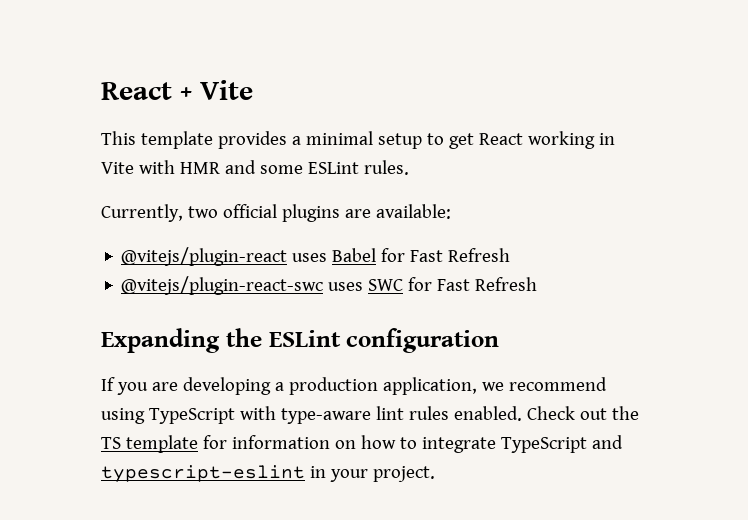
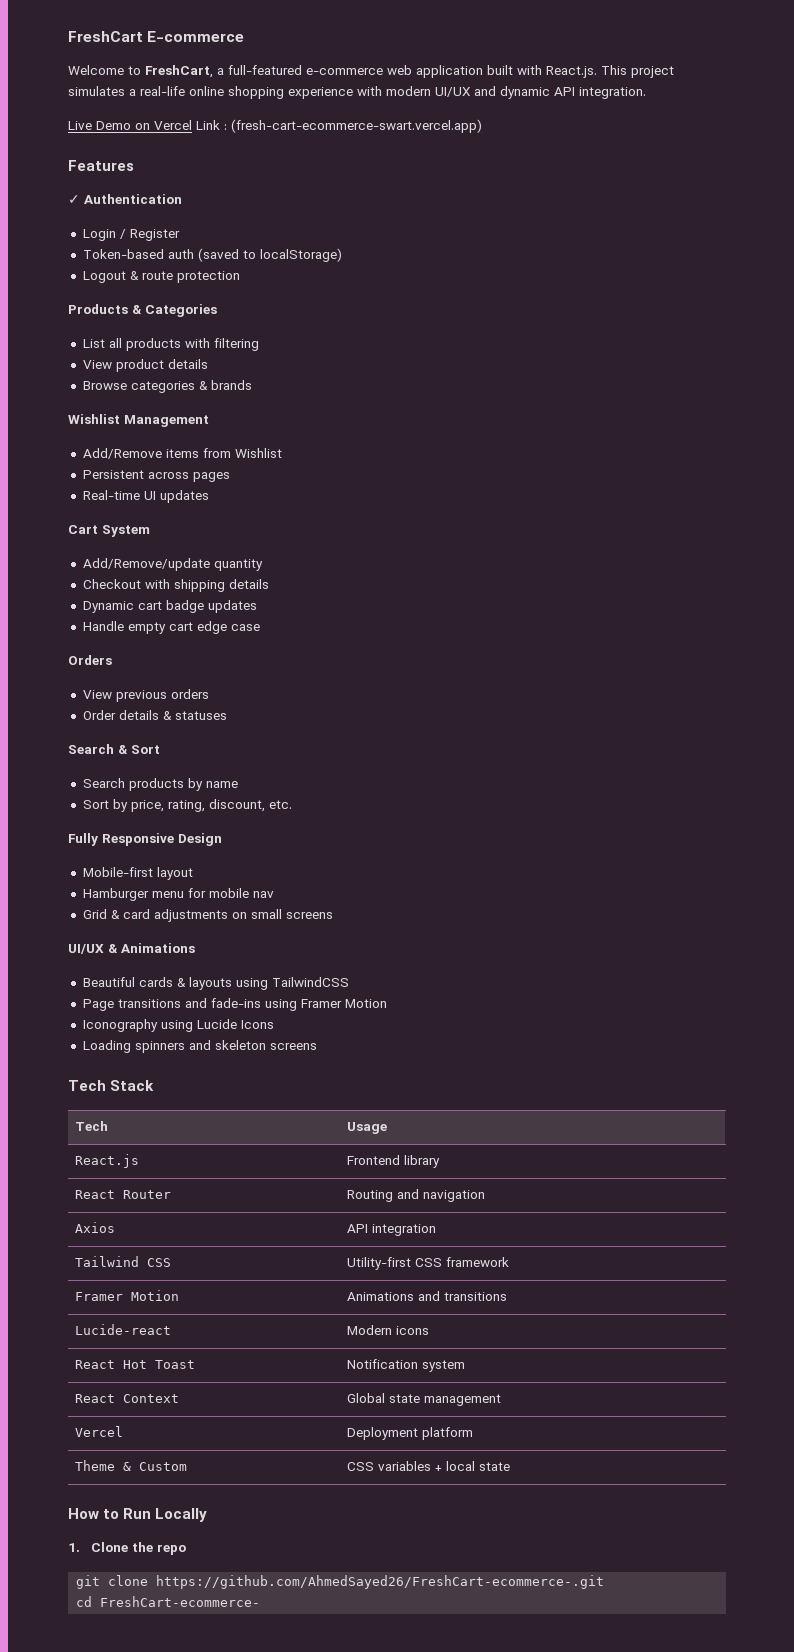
[101,80,253,100] [101,131,615,149] [101,160,409,175] [101,204,451,222] [121,247,511,266] [121,276,538,295] [101,328,500,353] [101,377,607,395] [101,406,639,424] [101,435,623,453] [101,465,435,482] React + Vite // This template provides a minimal setup to get React working in Vite with HMR and some ESLint rules. // Currently, two official plugins are available: // @vitejs/plugin-react uses Babel for Fast Refresh // @vitejs/plugin-react-swc uses SWC for Fast Refresh // Expanding the ESLint configuration // If you are developing a production application, we recommend using TypeScript with type-aware lint rules enabled. Check out the TS template for information on how to integrate TypeScript and typescript-eslint in your project. -> [68,31,245,42] [68,65,674,78] [68,86,646,99] [68,119,482,133] [68,160,134,171] [68,194,182,204] [82,229,180,241] [82,248,342,262] [82,271,240,283] [68,304,217,317] [82,338,259,351] [82,359,208,372] [82,380,252,393] [68,414,209,427] [82,448,282,459] [82,470,230,482] [82,490,209,503] [68,525,150,537] [82,558,263,571] [82,579,269,592] [82,600,257,613] [82,621,260,634] [68,655,112,665] [82,689,209,702] [82,710,227,720] [68,744,160,754] [82,778,238,791] [82,799,292,812] [68,833,222,846] [82,867,193,880] [82,888,274,901] [82,909,333,922] [68,943,195,954] [82,977,349,990] [82,998,387,1011] [82,1019,274,1032] [82,1040,317,1053] [68,1080,155,1091] [74,1121,108,1131] [346,1122,387,1134] [74,1154,139,1168] [346,1155,440,1168] [74,1190,171,1199] [346,1189,485,1202] [74,1222,115,1233] [346,1224,436,1236] [74,1256,171,1267] [346,1257,509,1270] [74,1290,179,1301] [346,1291,507,1301] [74,1324,171,1335] [346,1325,429,1335] [74,1360,195,1369] [346,1359,465,1372] [74,1394,179,1403] [346,1393,501,1406] [74,1426,123,1437] [346,1427,473,1440] [74,1460,187,1471] [346,1461,510,1471] [68,1508,208,1522] [68,1542,187,1555] [76,1575,605,1589] [76,1596,261,1607] FreshCart E-commerce // Welcome to FreshCart, a full-featured e-commerce web application built with React.js. This project simulates a real-life online shopping experience with modern UI/UX and dynamic API integration. // Live Demo on Vercel Link : (fresh-cart-ecommerce-swart.vercel.app) // Features // ✓ Authentication // Login / Register // Token-based auth (saved to localStorage) // Logout & route protection // Products & Categories // List all products with filtering // View product details // Browse categories & brands // Wishlist Management // Add/Remove items from Wishlist // Persistent across pages // Real-time UI updates // Cart System // Add/Remove/update quantity // Checkout with shipping details // Dynamic cart badge updates // Handle empty cart edge case // Orders // View previous orders // Order details & statuses // Search & Sort // Search products by name // Sort by price, rating, discount, etc. // Fully Responsive Design // Mobile-first layout // Hamburger menu for mobile nav // Grid & card adjustments on small screens // UI/UX & Animations // Beautiful cards & layouts using TailwindCSS // Page transitions and fade-ins using Framer Motion // Iconography using Lucide Icons // Loading spinners and skeleton screens // Tech Stack // Tech | Usage // React.js | Frontend library // React Router | Routing and navigation // Axios | API integration // Tailwind CSS | Utility-first CSS framework // Framer Motion | Animations and transitions // Lucide-react | Modern icons // React Hot Toast | Notification system // React Context | Global state management // Vercel | Deployment platform // Theme & Custom | CSS variables + local state // How to Run Locally // 1. Clone the repo // git clone https://github.com/AhmedSayed26/FreshCart-ecommerce-.git // cd FreshCart-ecommerce-

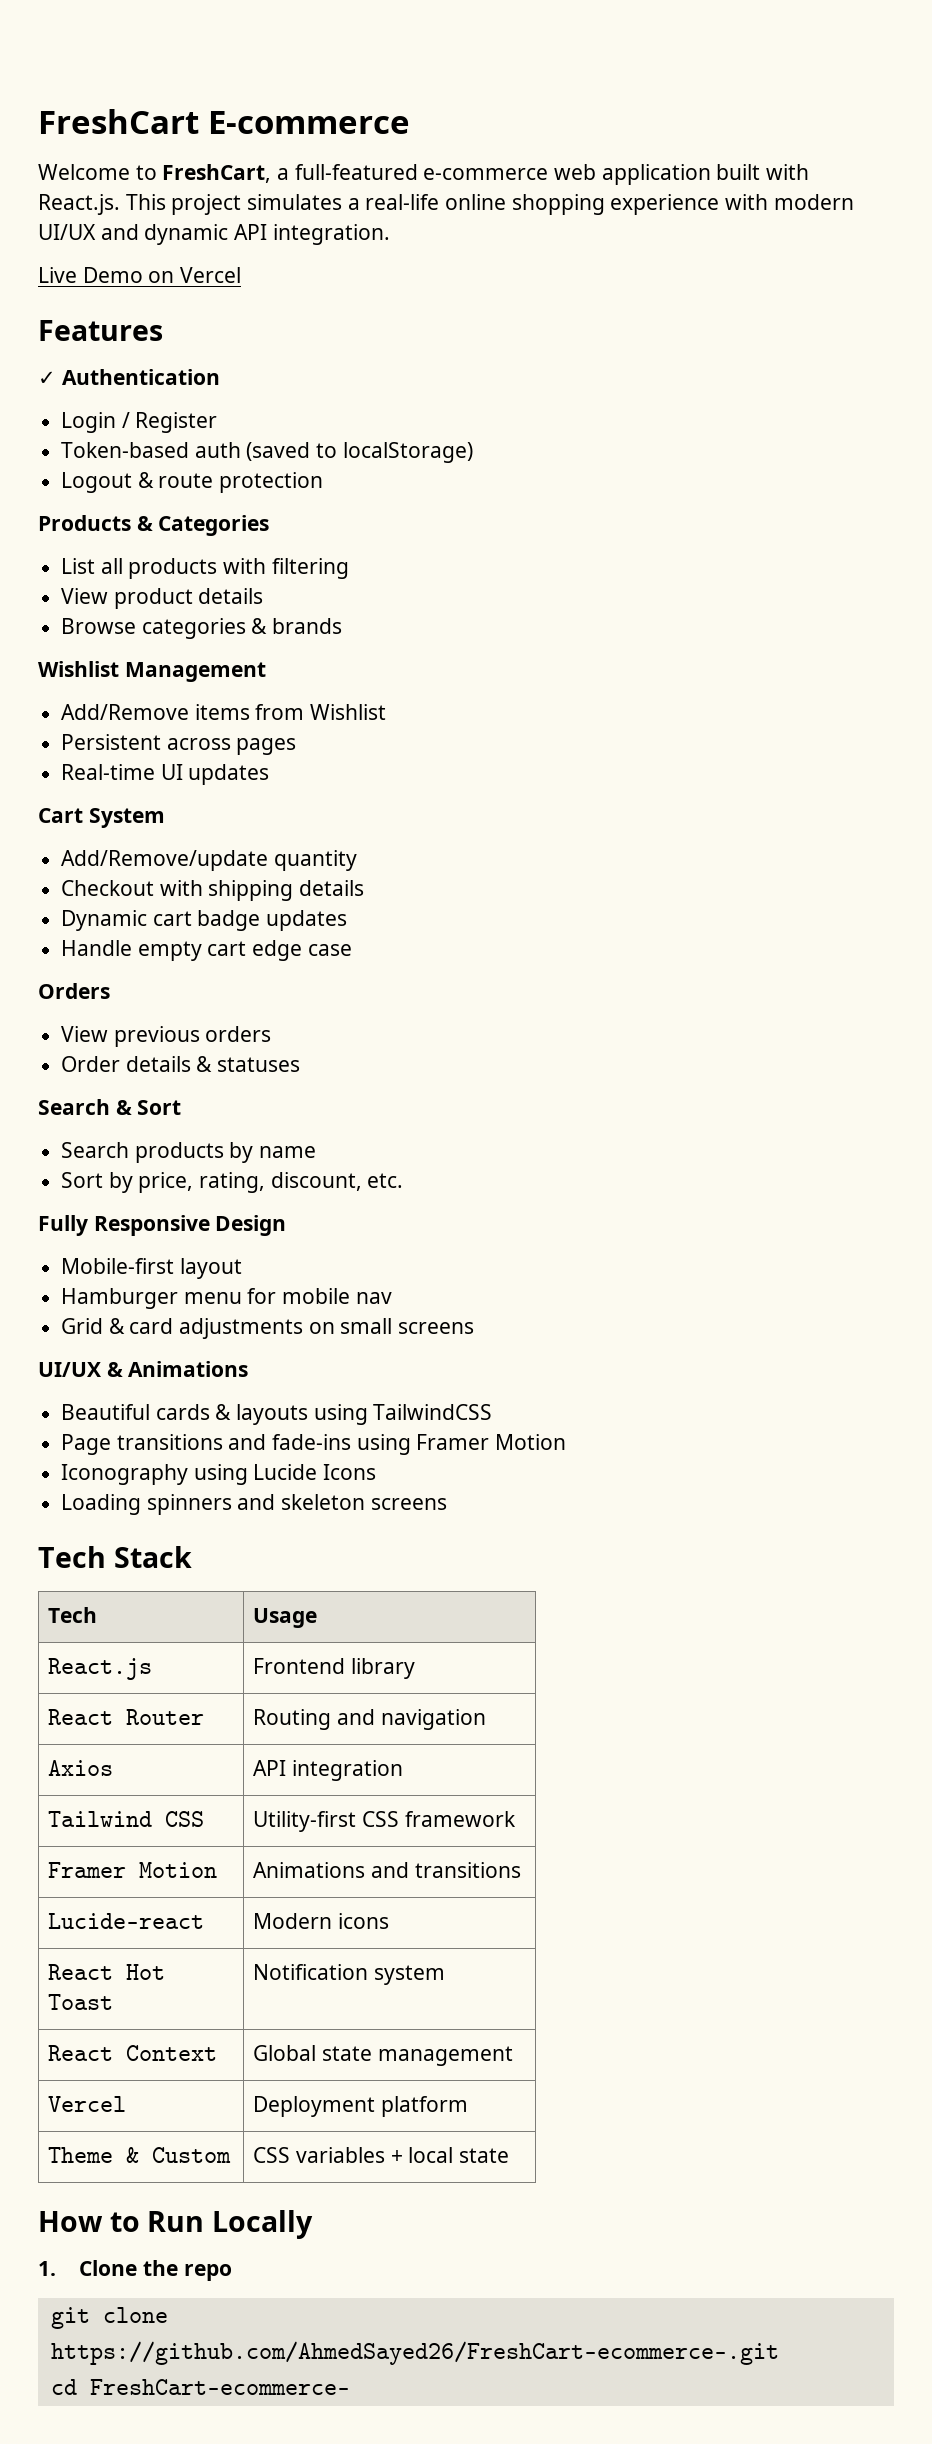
[196,119,482,133] Link : (fresh-cart-ecommerce-swart.vercel.app) -> (242, 275) none

